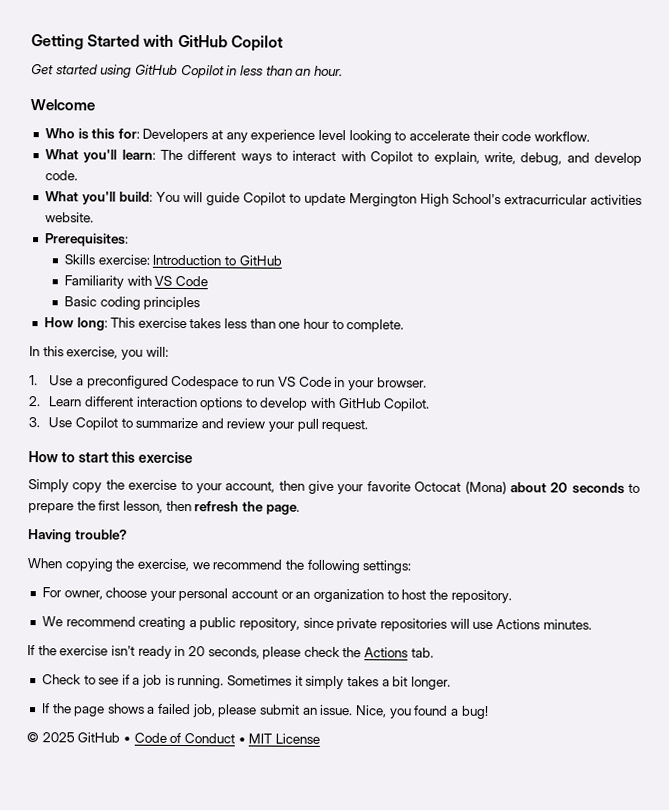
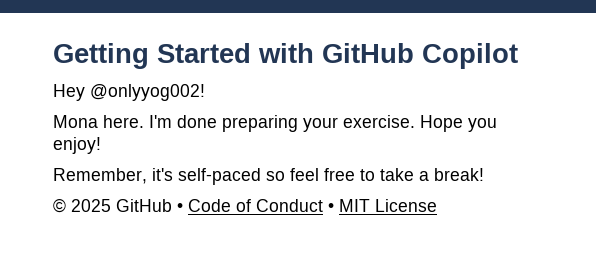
[31,64,343,79] [30,99,95,111] [44,128,590,144] [44,149,642,166] [44,170,78,181] [44,191,642,207] [44,212,94,223] [44,233,129,247] [64,254,282,266] [64,275,209,289] [64,296,201,311] [43,317,405,333] [29,346,169,360] [29,375,427,391] [28,396,431,412] [28,417,369,433] [28,451,194,464] [28,479,640,495] [28,500,300,515] [28,529,127,543] [27,558,412,574] [41,587,512,604] [41,616,592,632] [27,645,434,660] [41,674,451,690] [41,703,489,719] Get started using GitHub Copilot in less than an hour. // Welcome // Who is this for: Developers at any experience level looking to accelerate their code workflow. // What you'll learn: The different ways to interact with Copilot to explain, write, debug, and develop code. // What you'll build: You will guide Copilot to update Mergington High School's extracurricular activities website. // Prerequisites: // Skills exercise: Introduction to GitHub // Familiarity with VS Code // Basic coding principles // How long: This exercise takes less than one hour to complete. // In this exercise, you will: // 1. Use a preconfigured Codespace to run VS Code in your browser. // 2. Learn different interaction options to develop with GitHub Copilot. // 3. Use Copilot to summarize and review your pull request. // How to start this exercise // Simply copy the exercise to your account, then give your favorite Octocat (Mona) about 20 seconds to prepare the first lesson, then refresh the page. // Having trouble? // When copying the exercise, we recommend the following settings: // For owner, choose your personal account or an organization to host the repository. // We recommend creating a public repository, since private repositories will use Actions minutes. // If the exercise isn't ready in 20 seconds, please check the Actions tab. // Check to see if a job is running. Sometimes it simply takes a bit longer. // If the page shows a failed job, please submit an issue. Nice, you found a bug! -> [53,84,205,101] [53,115,497,132] [53,137,101,154] [53,168,484,185] Hey @onlyyog002! // Mona here. I'm done preparing your exercise. Hope you enjoy! // Remember, it's self-paced so feel free to take a break!

